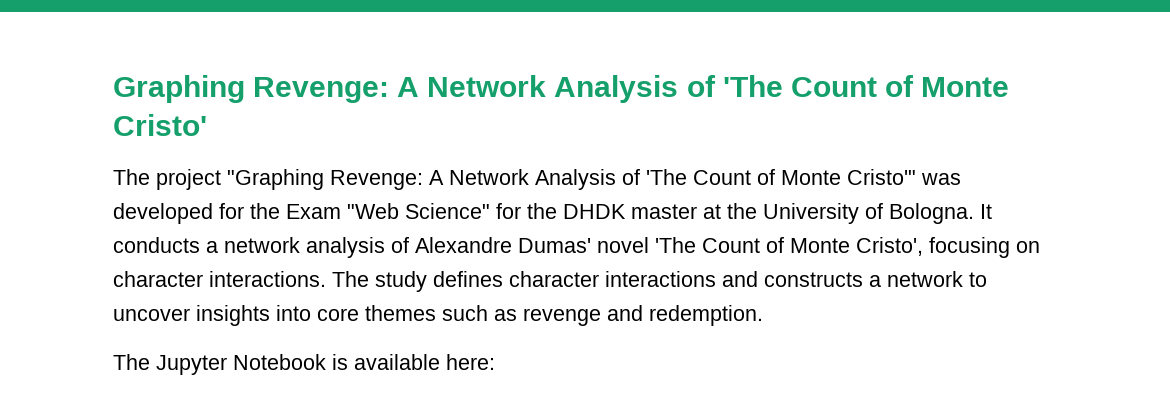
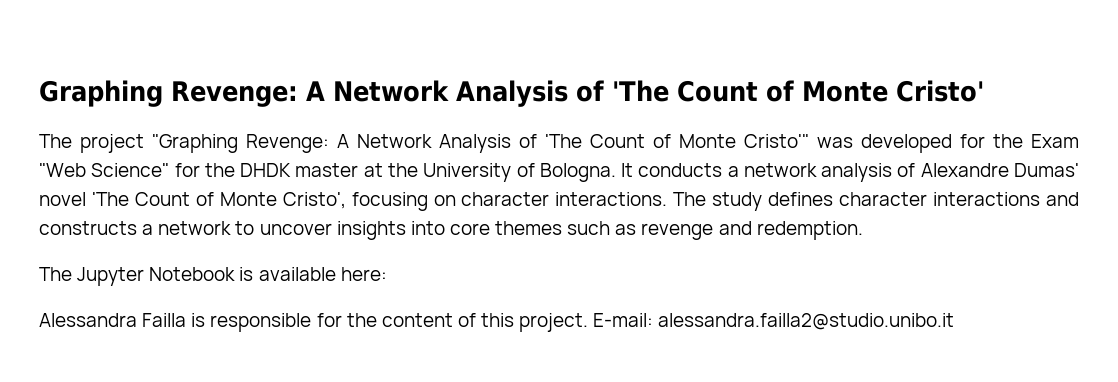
(495, 362) none -> [39,313,955,332] // Alessandra Failla is responsible for the content of this project. E-mail: alessandra.failla2@studio.unibo.it

